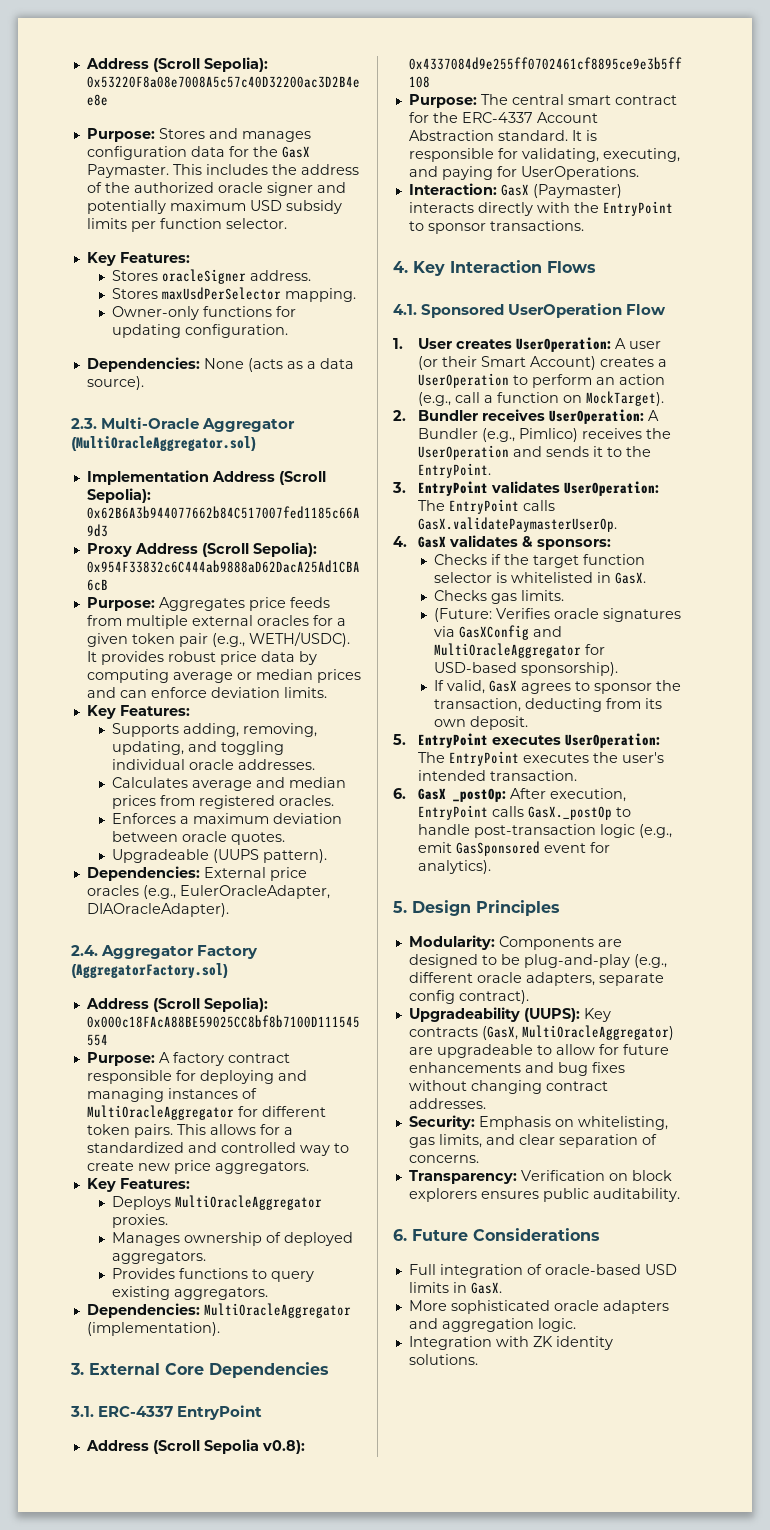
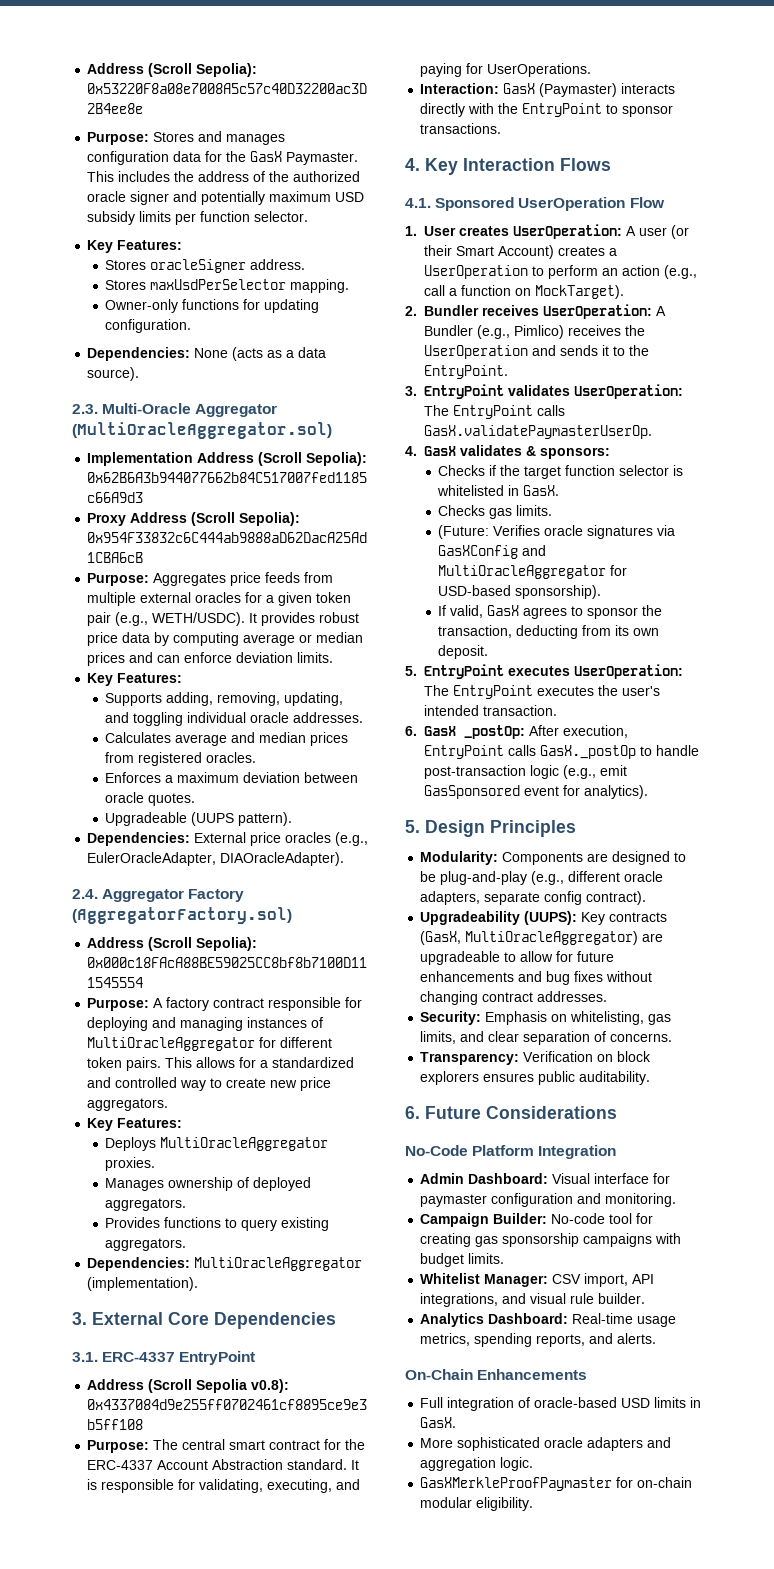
(600, 1234) none -> [405,1145,617,1159] [420,1173,671,1184] [420,1193,677,1207] [420,1213,654,1227] [420,1233,682,1247] [420,1253,505,1267] [420,1273,655,1287] [420,1293,646,1307] [420,1313,677,1327] [420,1333,657,1347] [405,1369,588,1380] // No-Code Platform Integration // Admin Dashboard: Visual interface for paymaster configuration and monitoring. // Campaign Builder: No-code tool for creating gas sponsorship campaigns with budget limits. // Whitelist Manager: CSV import, API integrations, and visual rule builder. // Analytics Dashboard: Real-time usage metrics, spending reports, and alerts. // On-Chain Enhancements
[408,1336,613,1350] [408,1354,478,1365] Integration with ZK identity solutions. -> [420,1477,693,1491] [420,1497,534,1511] GasXMerkleProofPaymaster for on-chain modular eligibility.

